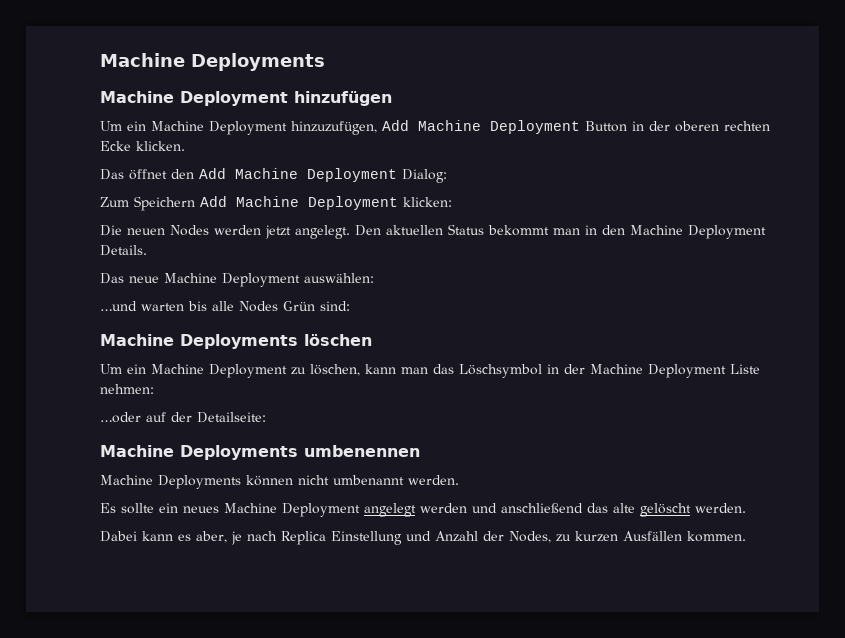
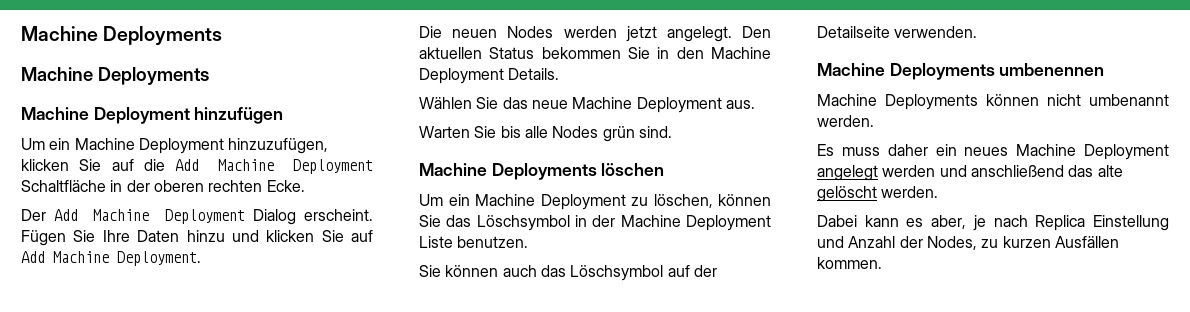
[100,53,325,71] Machine Deployments -> [21,26,223,45] [21,67,209,85] Machine Deployments // Machine Deployments
[382,120,627,134] Add Machine Deployment Button -> [21,159,374,174] [21,180,106,192] klicken Sie auf die Add Machine Deployment Schaltfläche
[100,141,185,151] [100,168,447,183] [100,196,452,211] Ecke klicken. // Das öffnet den Add Machine Deployment Dialog: // Zum Speichern Add Machine Deployment klicken: -> [266,180,305,192] [21,209,373,225] [21,230,373,246] [21,251,201,266] Ecke. // Der Add Machine Deployment Dialog erscheint. Fügen Sie Ihre Daten hinzu und klicken Sie auf Add Machine Deployment.
[488,225,580,236] bekommt man -> [541,47,650,59] bekommen Sie
[100,273,374,287] [100,301,184,311] Das neue Machine Deployment auswählen: // …und warten -> [419,97,755,113] [419,126,497,138] Wählen Sie das neue Machine Deployment aus. // Warten Sie
[283,301,350,311] Grün sind: -> [602,126,672,142] grün sind.
[365,364,428,374] kann man -> [718,194,771,206] [419,215,441,227] können Sie
[100,384,154,394] [100,412,266,423] nehmen: // …oder auf der Detailseite: -> [457,236,529,248] [419,265,717,281] [817,26,978,38] benutzen. // Sie können auch das Löschsymbol auf der Detailseite verwenden.
[121,503,154,514] sollte -> [841,144,928,156] muss daher

